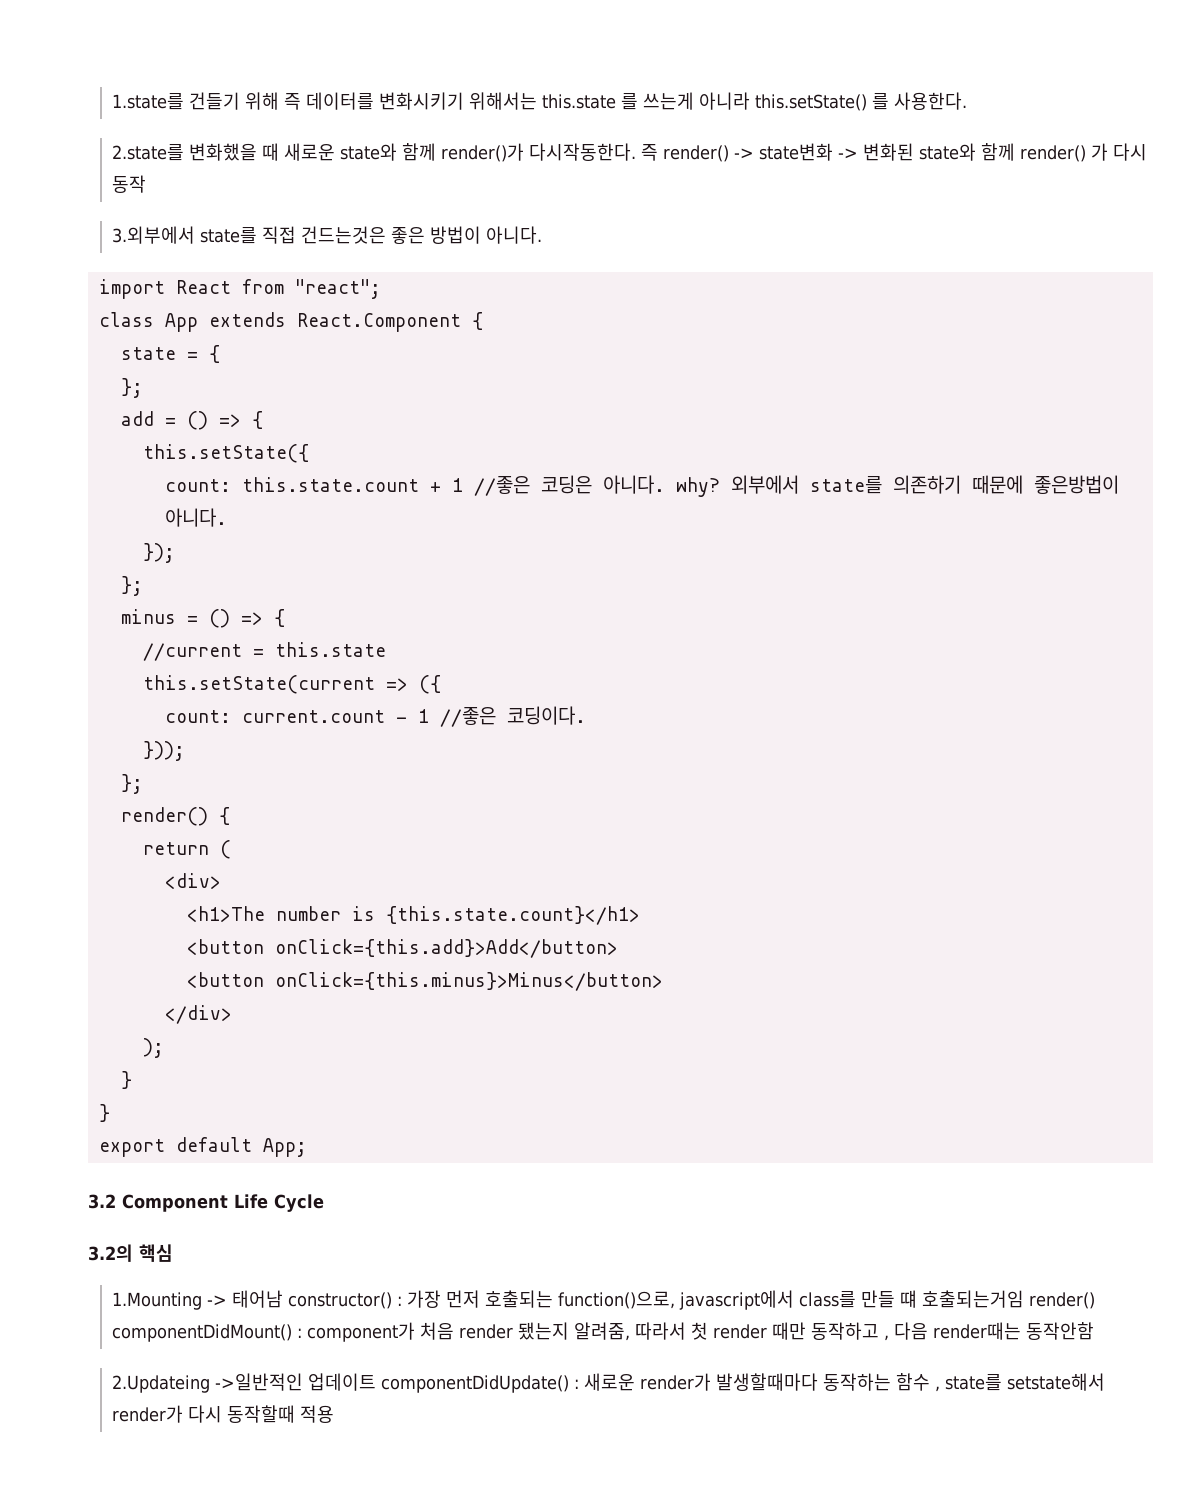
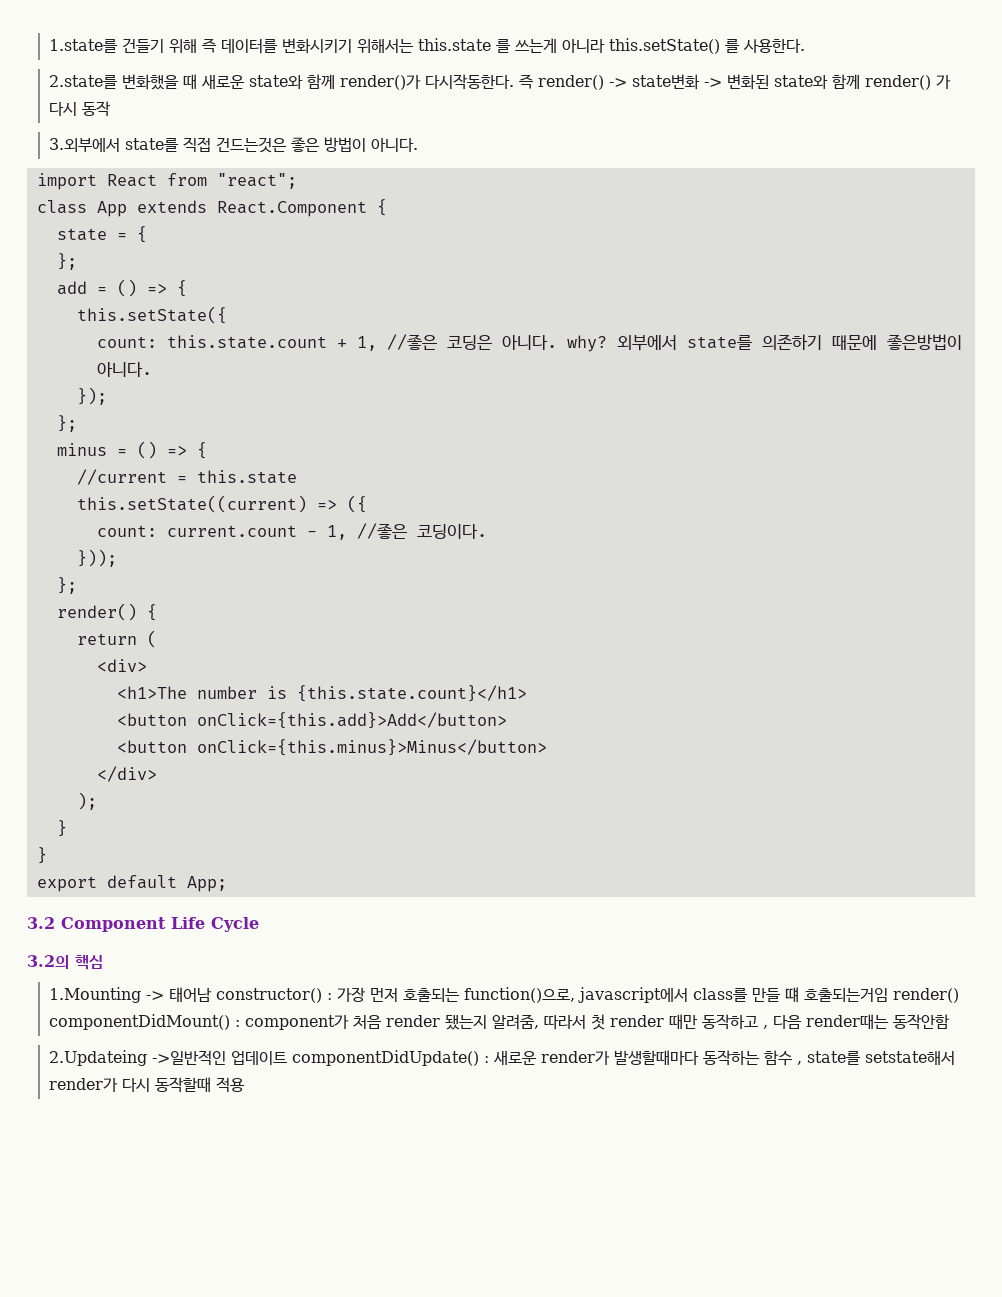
[451,478,463,492] 1 -> [356,336,377,351] 1,
[142,675,375,694] this.setState(current -> [76,495,307,513] this.setState((current)
[417,709,429,723] 1 -> [326,525,347,540] 1,

